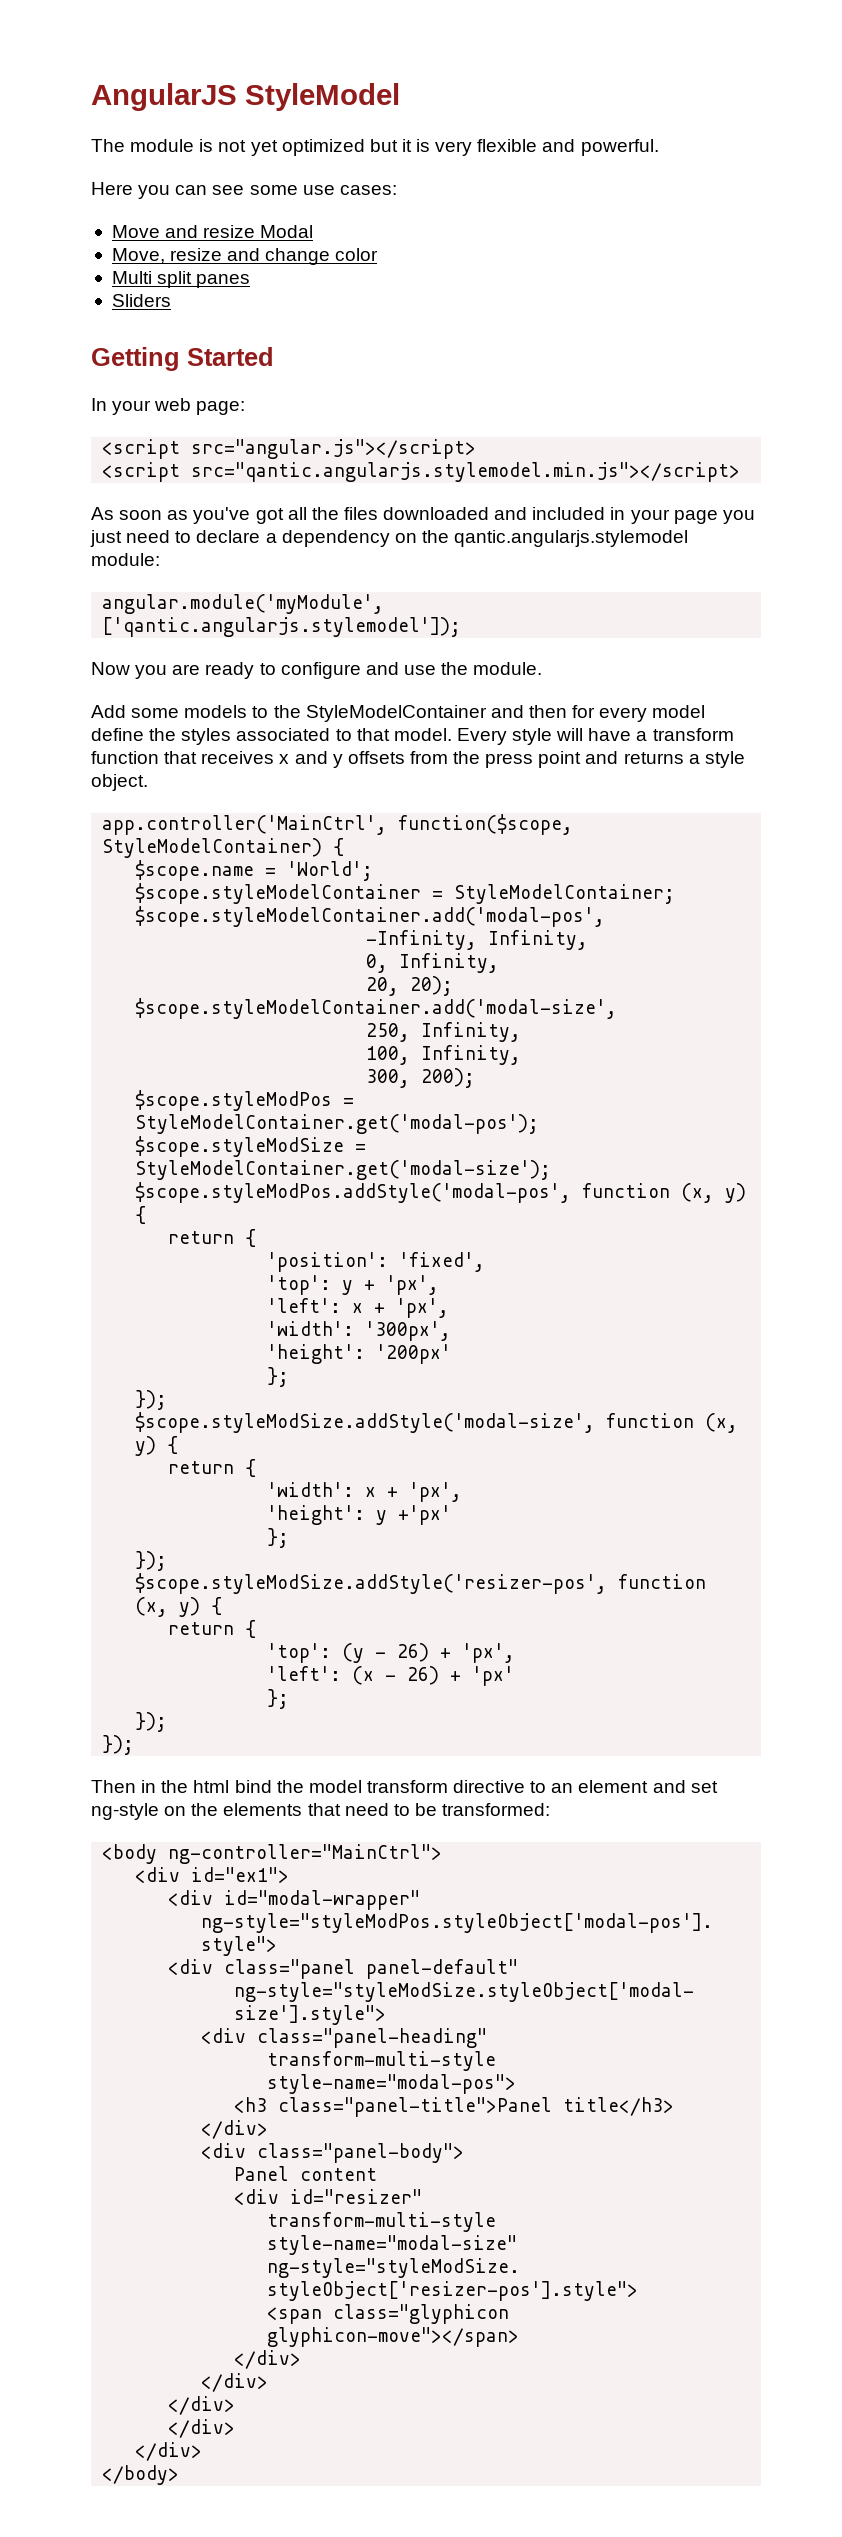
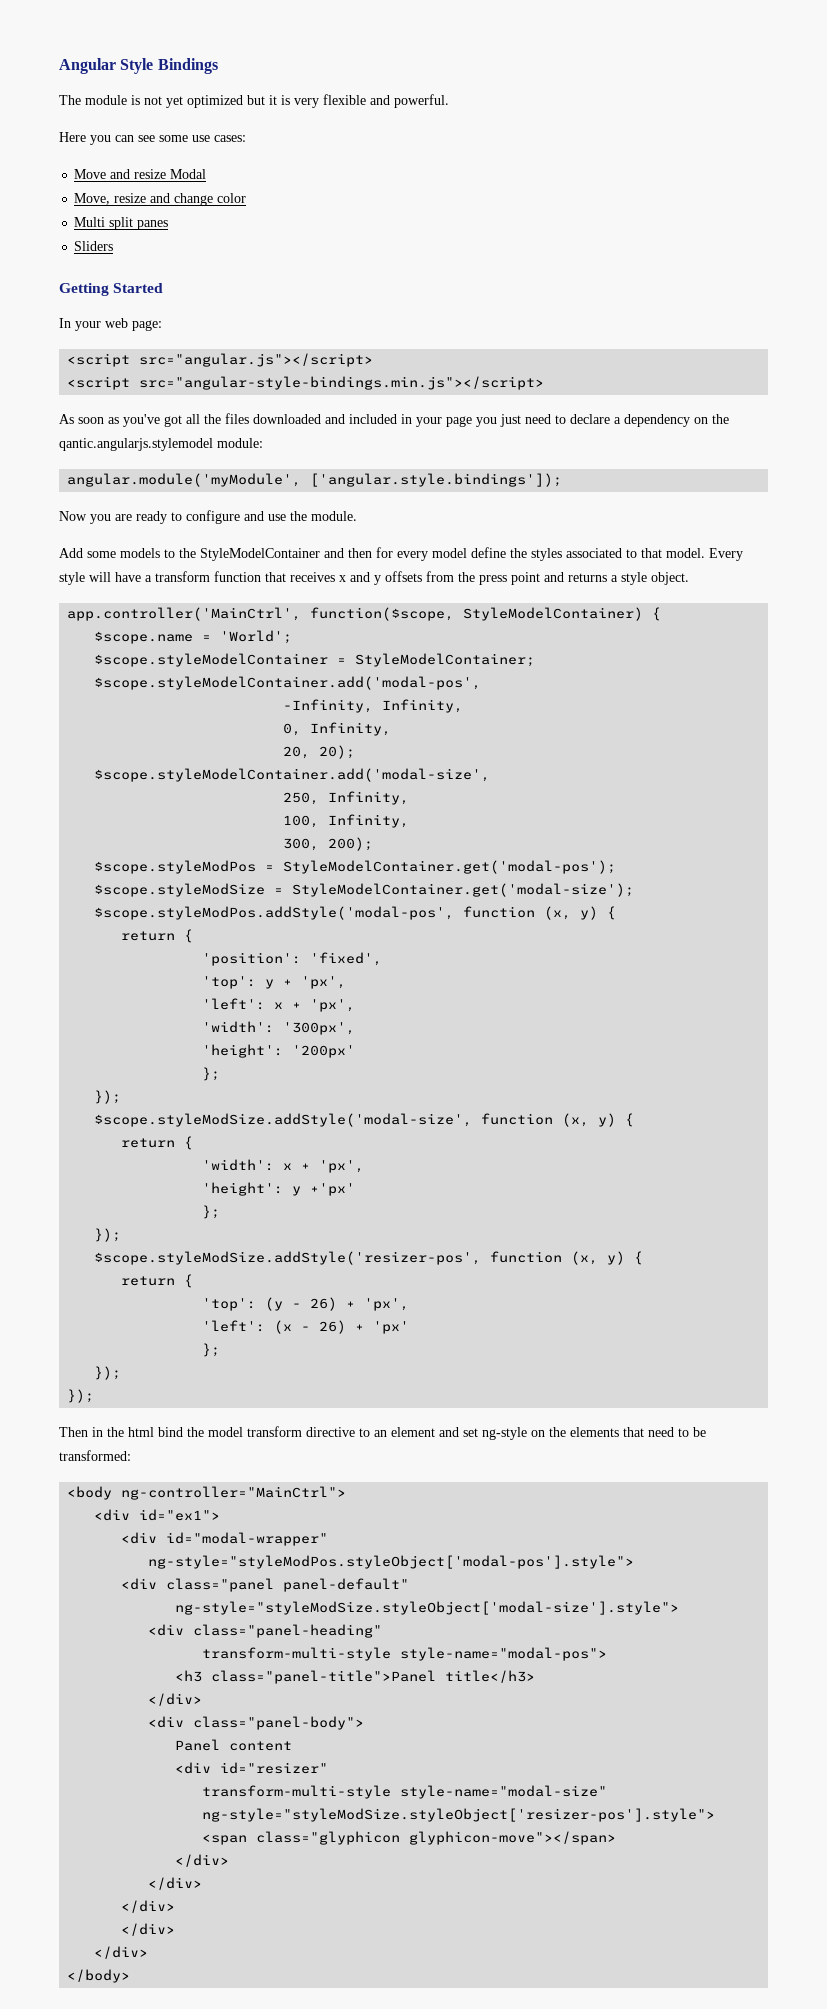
[91,83,400,111] AngularJS StyleModel -> [59,58,218,74] Angular Style Bindings
[191,462,741,482] src="qantic.angularjs.stylemodel.min.js"></script> -> [139,376,545,390] src="angular-style-bindings.min.js"></script>
[102,617,462,637] ['qantic.angularjs.stylemodel']); -> [310,473,563,487] ['angular.style.bindings']);

